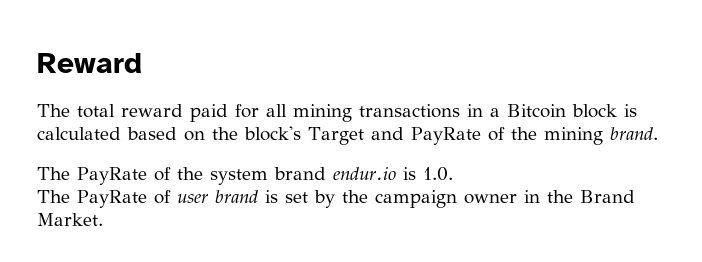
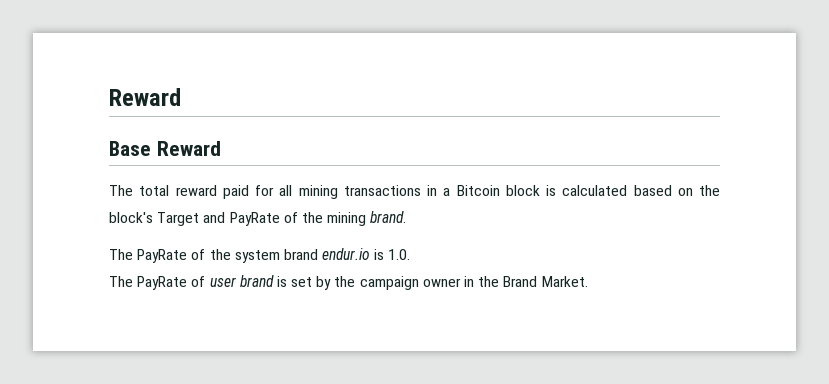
[37,53,142,73] Reward -> [109,88,181,106] [109,141,221,156] Reward // Base Reward

